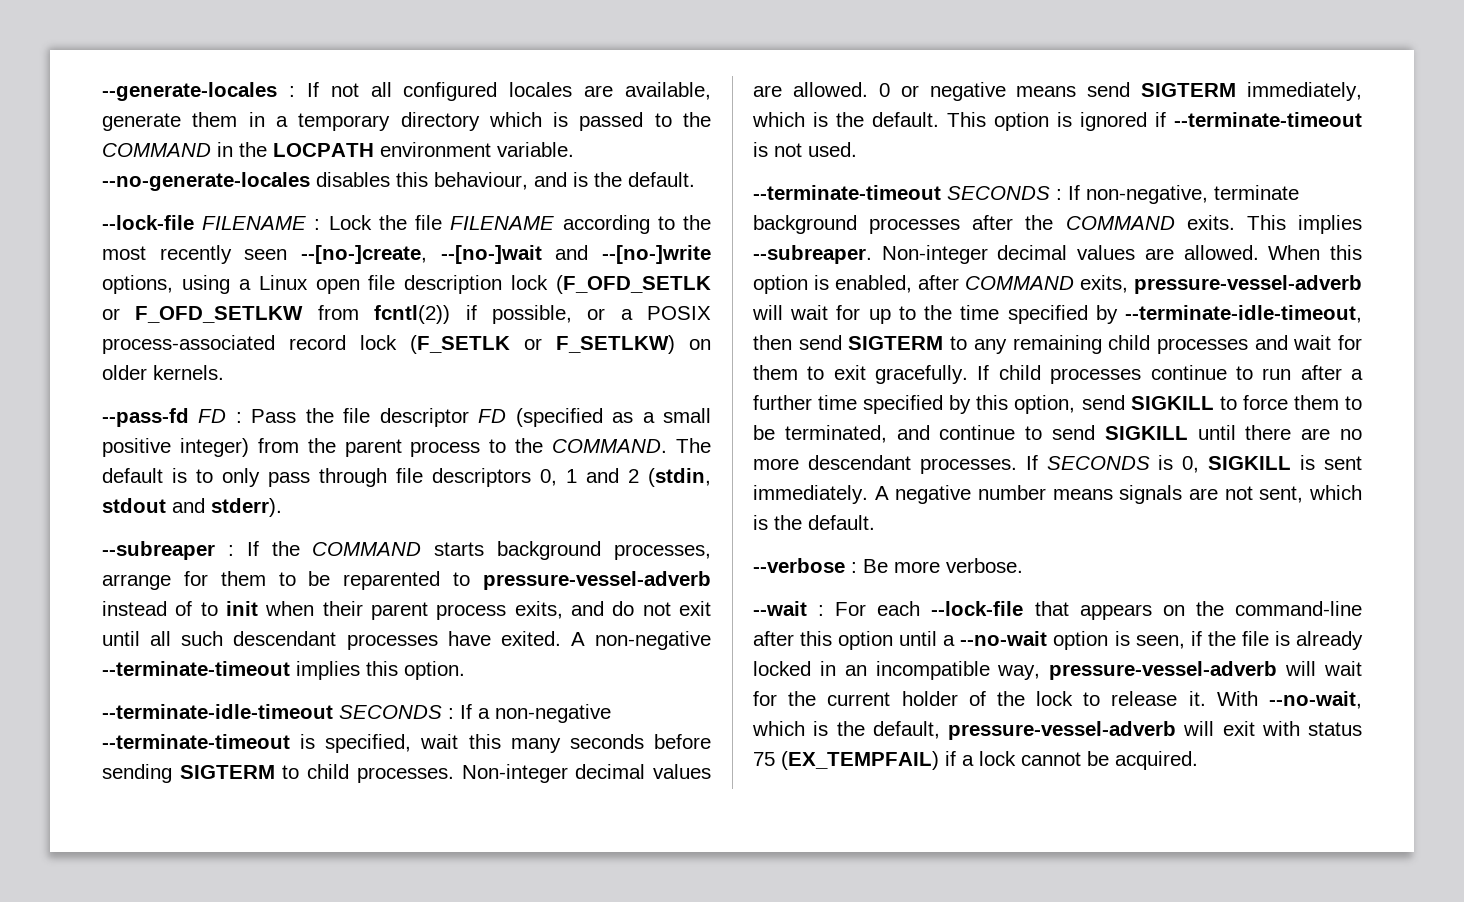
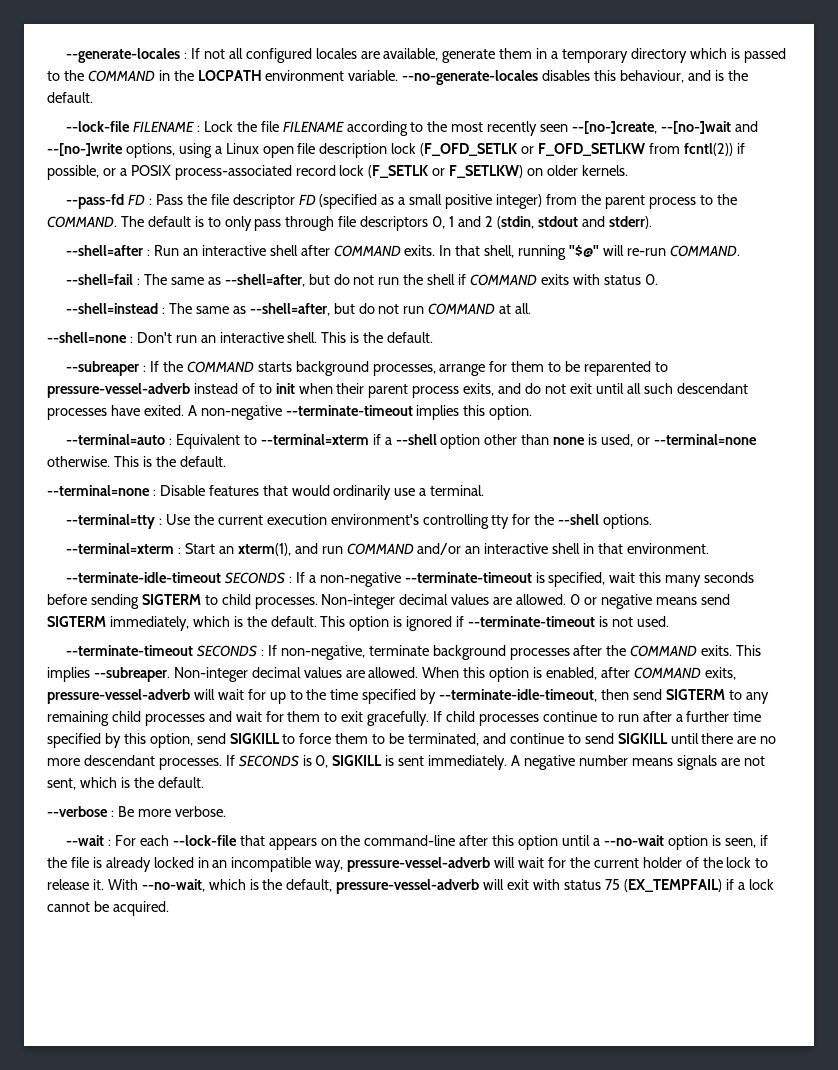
(282, 507) none -> [66,245,740,260] [66,274,658,287] [66,303,532,316] [47,332,434,343] // --shell=after : Run an interactive shell after COMMAND exits. In that shell, running "$@" will re-run COMMAND. // --shell=fail : The same as --shell=after, but do not run the shell if COMMAND exits with status 0. // --shell=instead : The same as --shell=after, but do not run COMMAND at all. // --shell=none : Don't run an interactive shell. This is the default.
(465, 670) none -> [66,434,757,449] [47,456,226,467] [47,485,485,500] [66,514,653,529] [66,543,709,556] // --terminal=auto : Equivalent to --terminal=xterm if a --shell option other than none is used, or --terminal=none otherwise. This is the default. // --terminal=none : Disable features that would ordinarily use a terminal. // --terminal=tty : Use the current execution environment's controlling tty for the --shell options. // --terminal=xterm : Start an xterm(1), and run COMMAND and/or an interactive shell in that environment.

